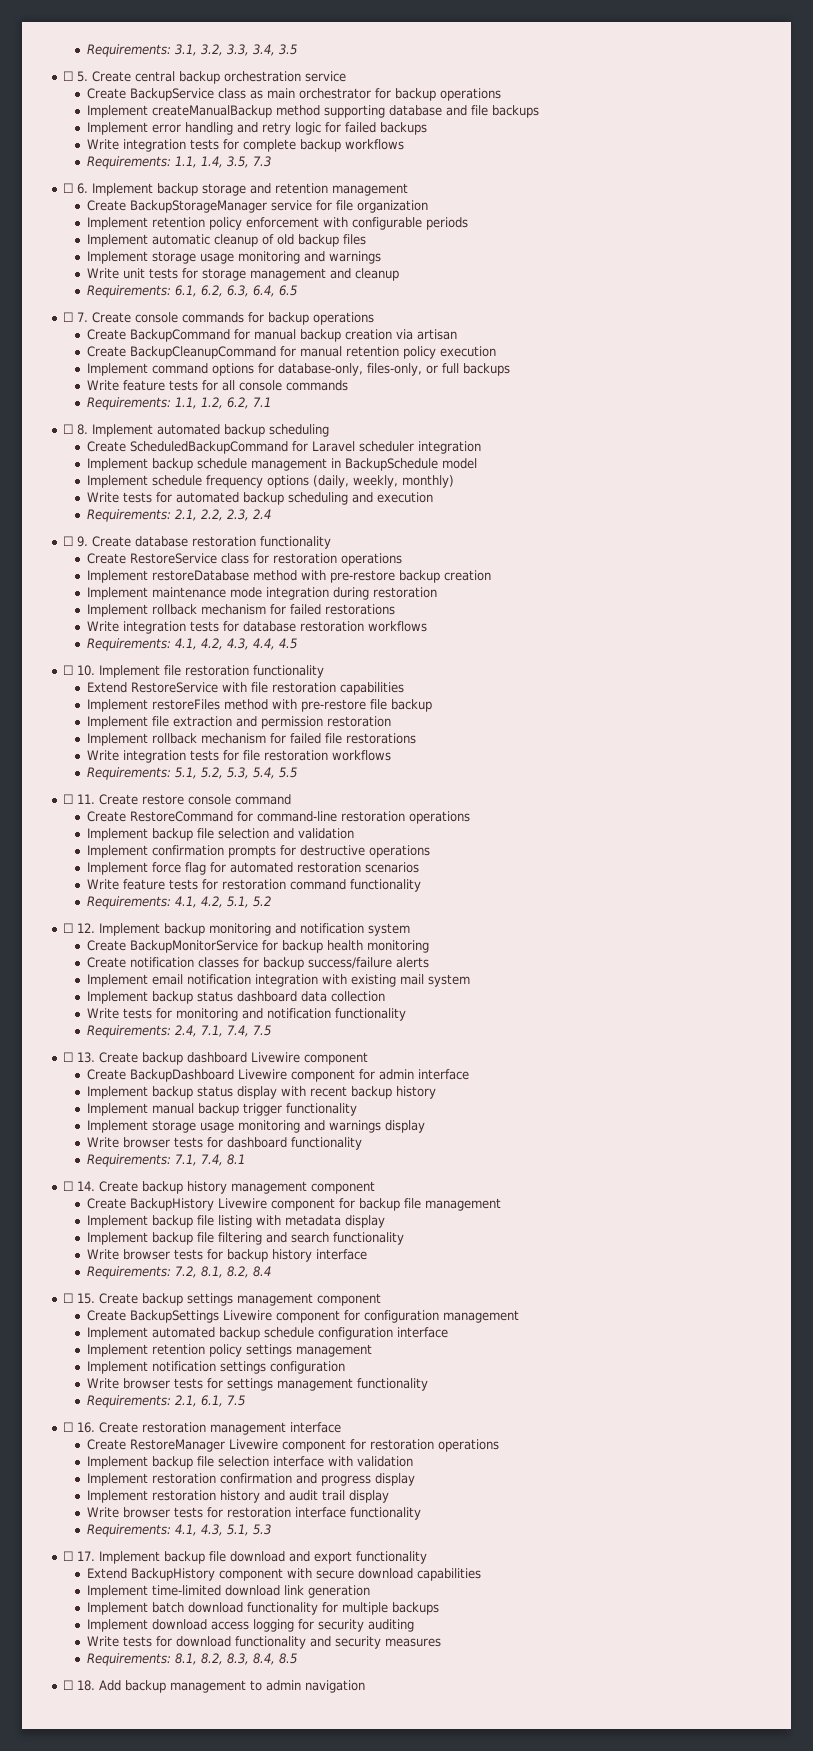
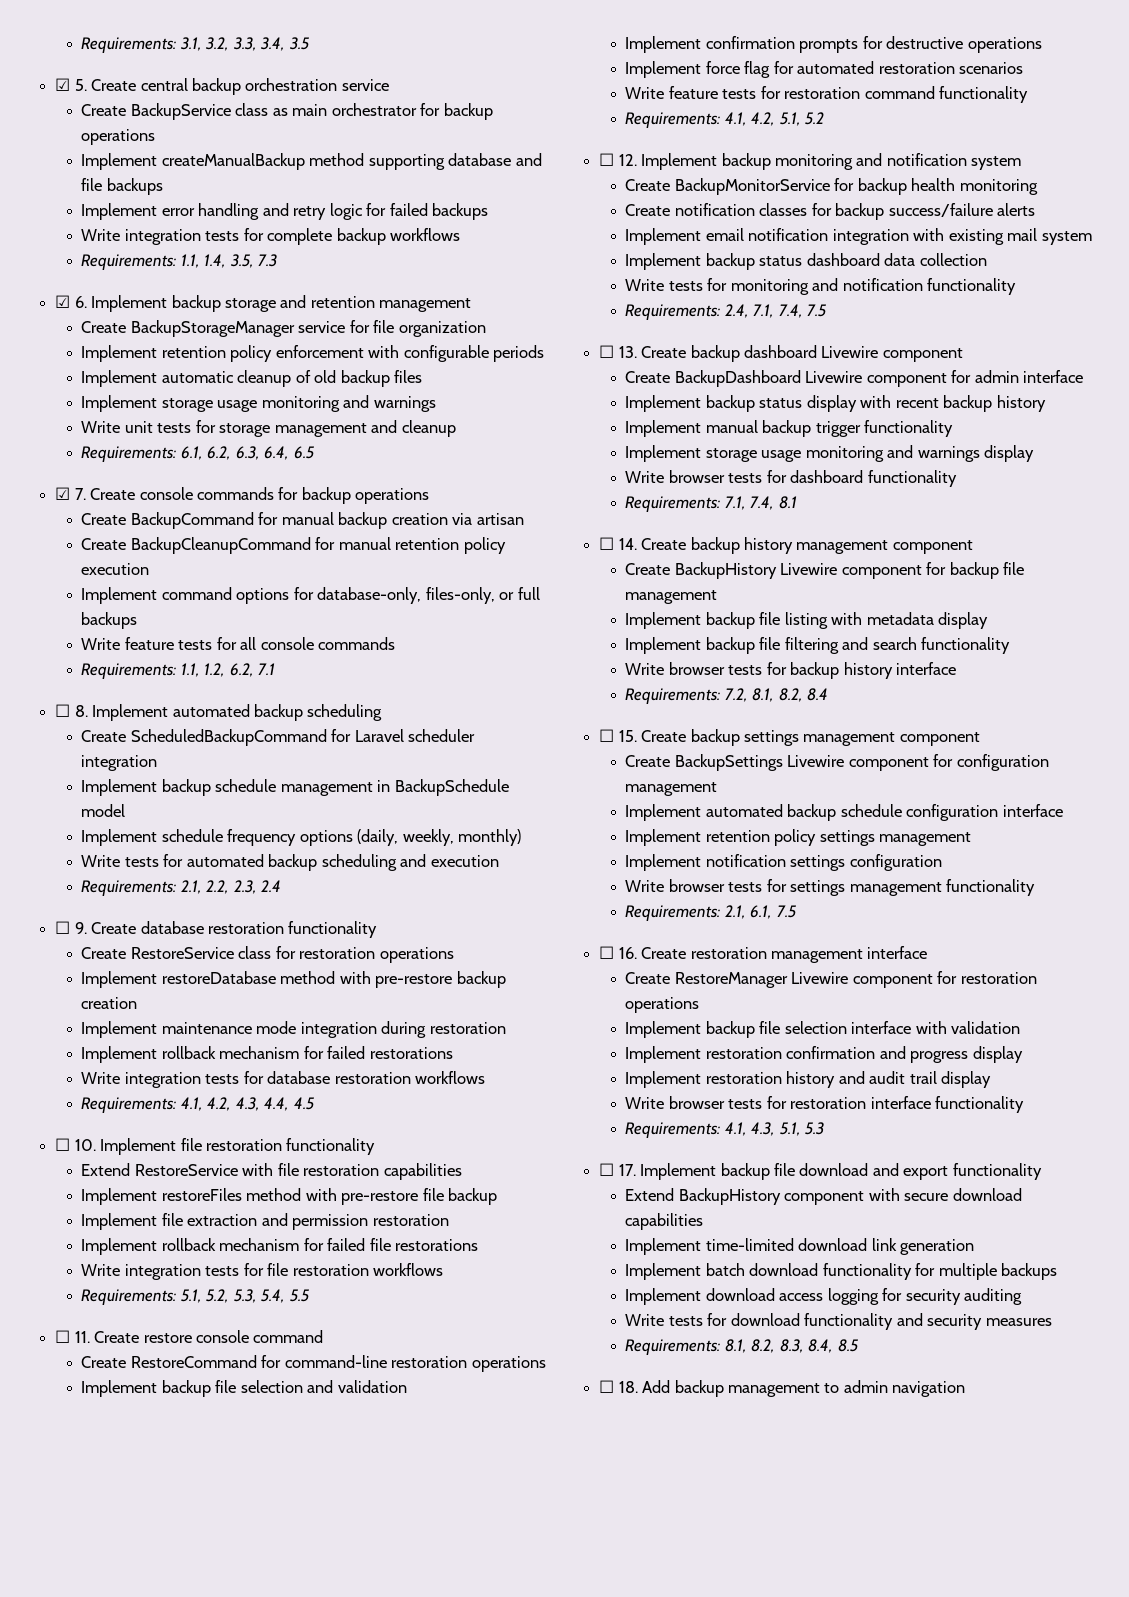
[63,71,74,81] ☐ -> [55,78,71,91] ☑
[63,183,74,193] ☐ -> [55,295,71,308] ☑
[63,312,74,322] ☐ -> [55,487,71,500] ☑

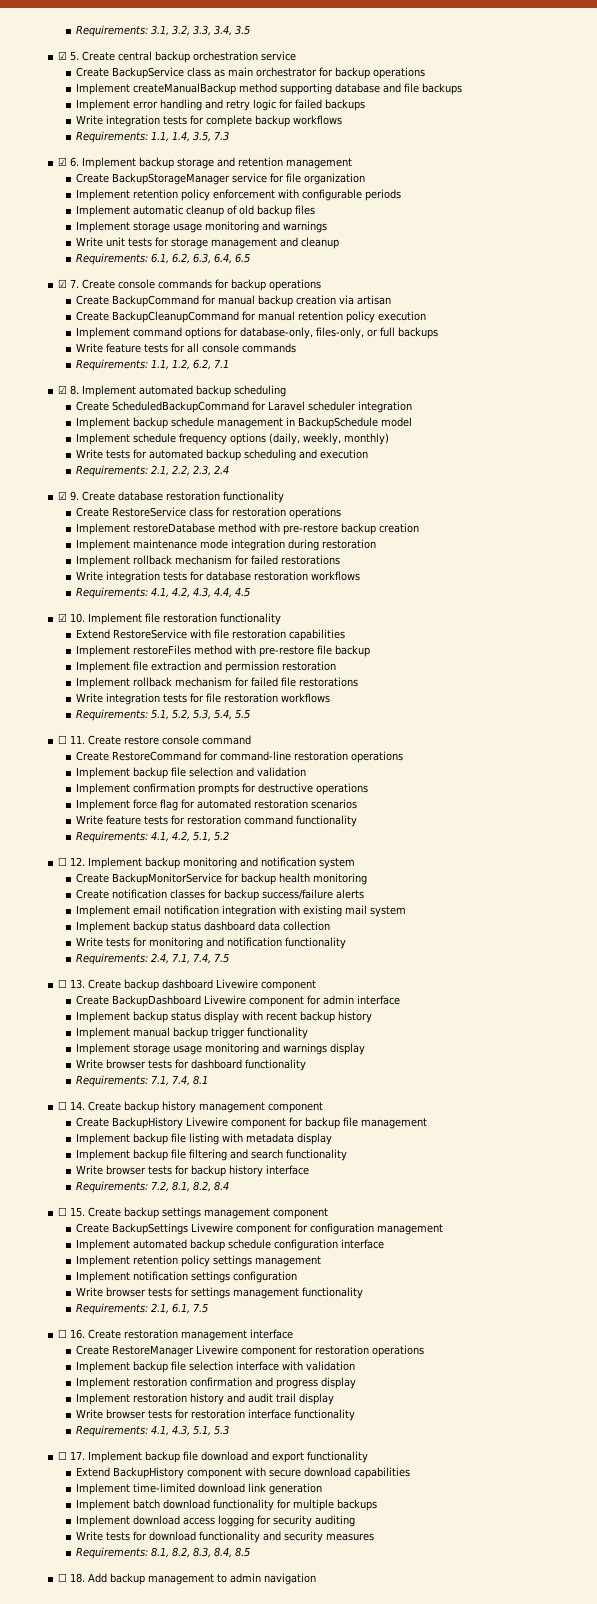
[55,704,71,717] ☐ -> [58,385,68,394] ☑
[55,921,71,934] ☐ -> [58,491,68,500] ☑
[55,1138,71,1151] ☐ -> [58,613,68,622] ☑

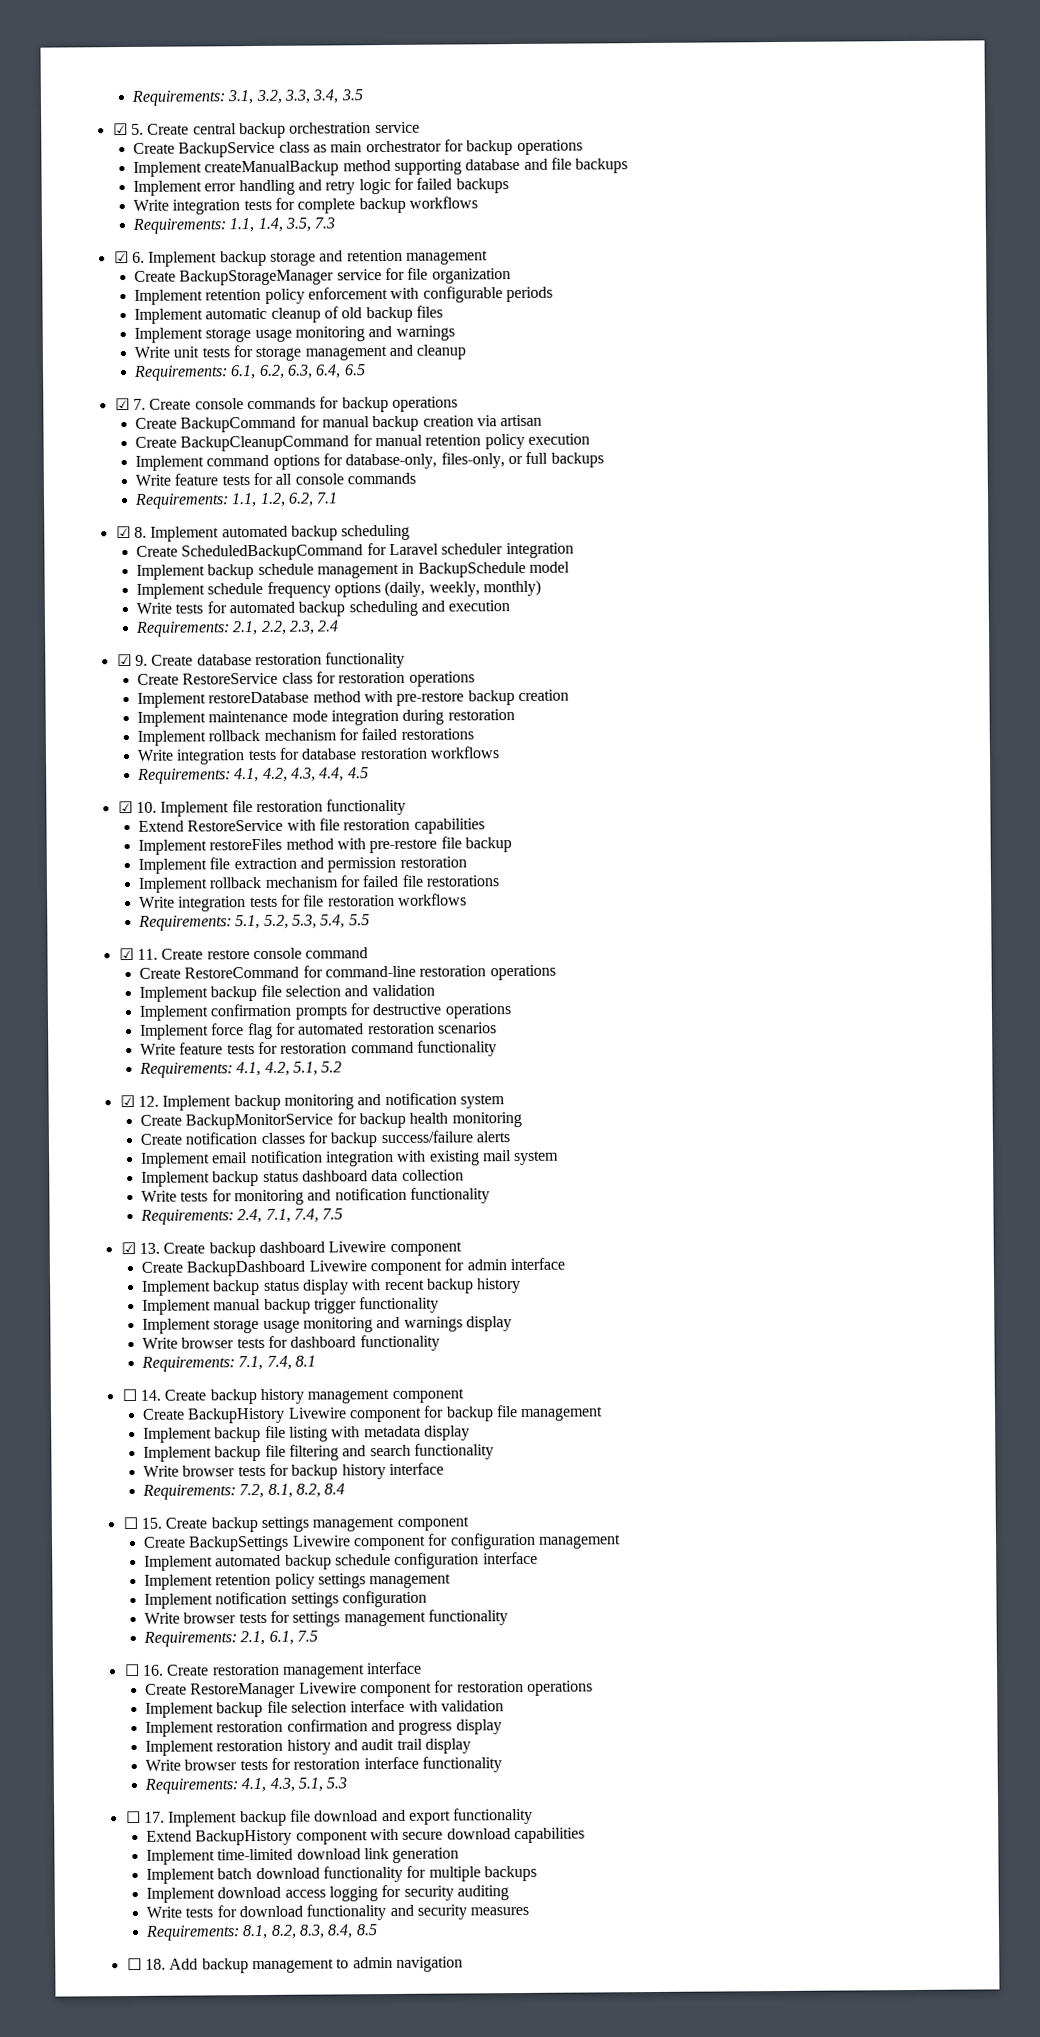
[58,735,68,744] ☐ -> [118,947,134,961] ☑
[58,857,68,866] ☐ -> [119,1094,135,1108] ☑
[58,979,68,988] ☐ -> [120,1241,136,1255] ☑

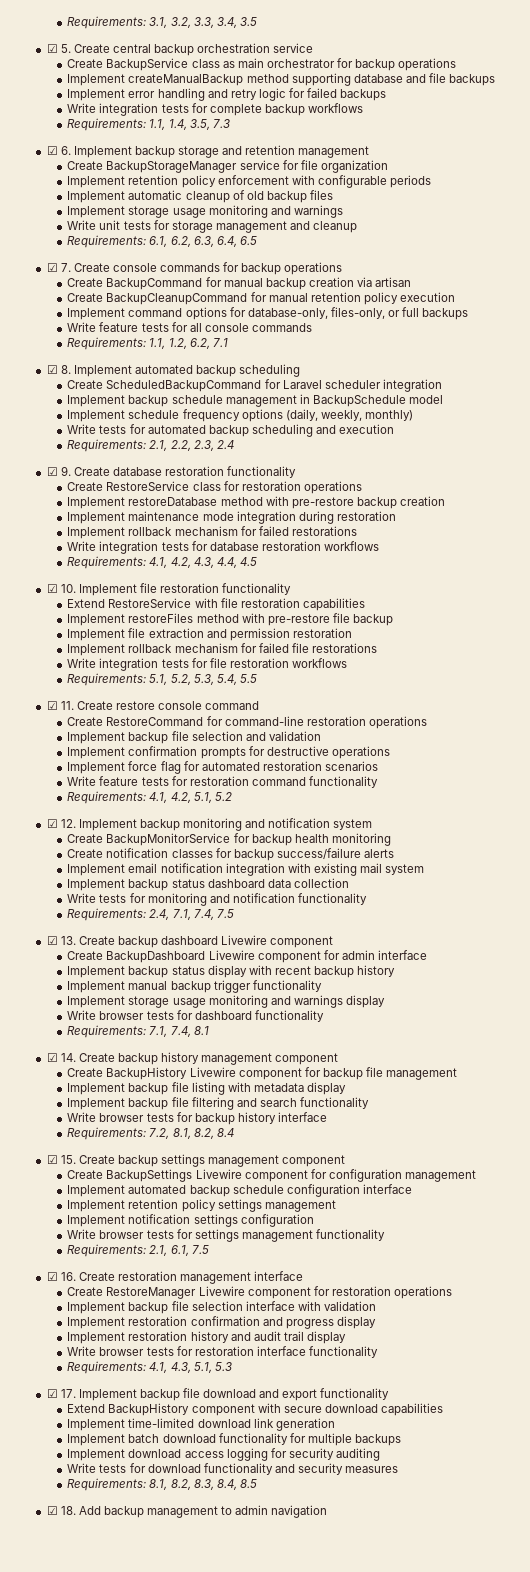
[121,1388,137,1402] ☐ -> [46,1053,58,1062] ☑
[122,1516,138,1530] ☐ -> [46,1155,58,1164] ☑
[123,1663,140,1677] ☐ -> [46,1272,58,1281] ☑
[125,1810,141,1824] ☐ -> [46,1389,58,1398] ☑
[126,1957,142,1971] ☐ -> [46,1506,58,1515] ☑

